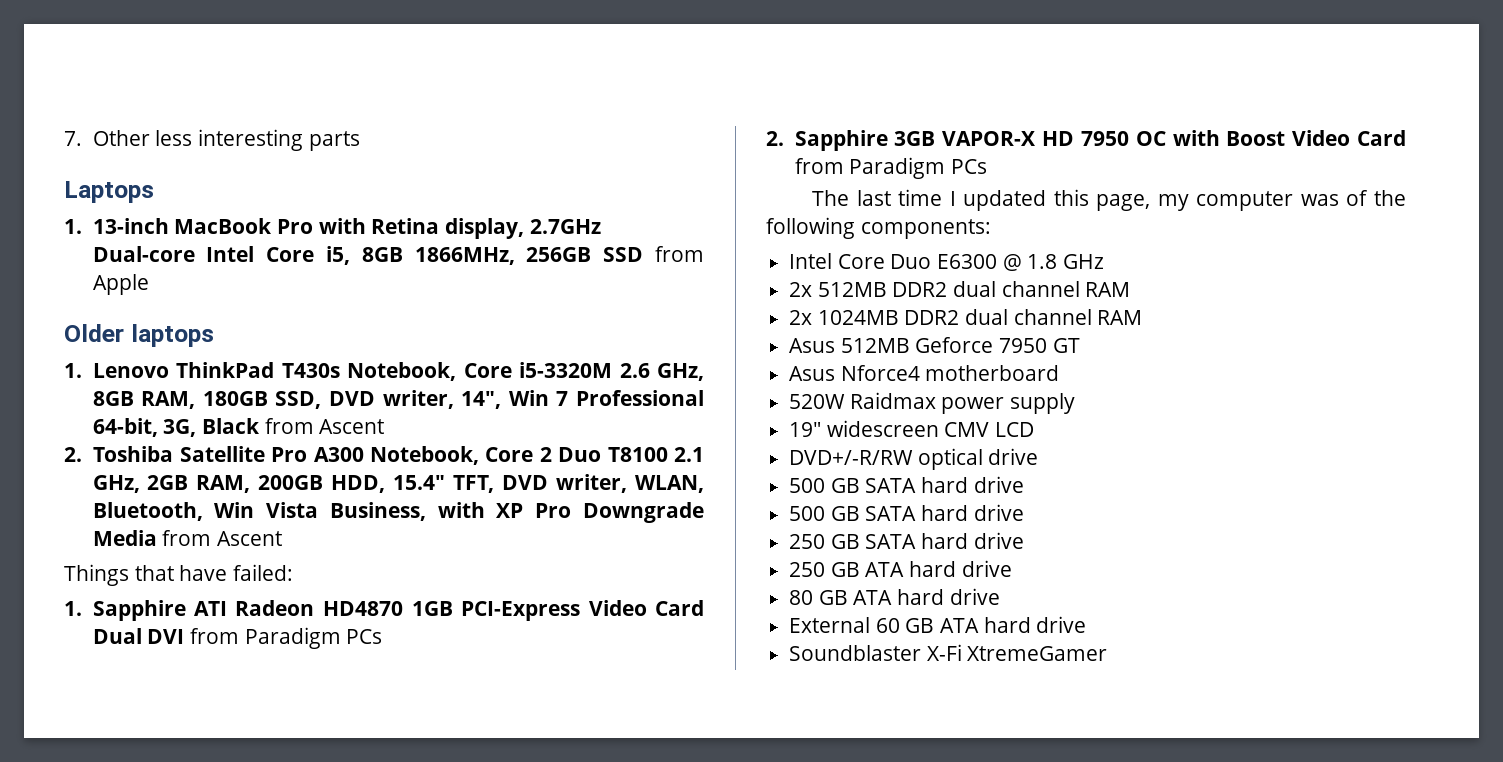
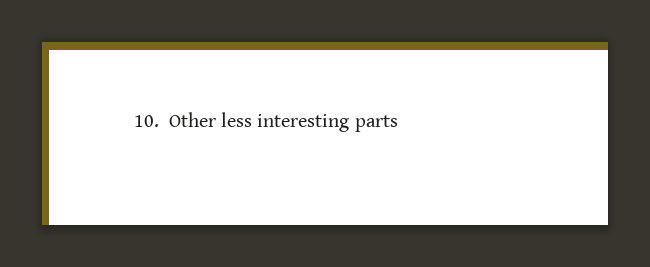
[64,131,82,146] 7. -> [134,115,159,127] 10.
[64,181,154,203] [64,218,601,239] [92,246,704,265] [92,274,149,295] [64,324,214,347] [64,362,704,381] [92,390,704,409] [92,418,385,437] [64,446,704,465] [92,474,704,493] [92,502,704,523] [92,530,282,546] [64,564,294,586] [64,600,704,621] [92,627,383,649] [766,130,1406,151] [794,157,987,179] [812,189,1406,211] [766,217,991,239] [789,253,1105,271] [789,281,1131,297] [789,309,1143,325] [789,337,1080,353] [789,365,1060,381] [789,392,1076,414] [789,420,1035,437] [789,448,1039,470] [789,476,1024,493] [789,504,1024,521] [789,532,1024,549] [789,560,1012,577] [789,588,1000,605] [789,616,1087,633] [789,644,1108,661] // Laptops // 1. 13-inch MacBook Pro with Retina display, 2.7GHz Dual-core Intel Core i5, 8GB 1866MHz, 256GB SSD from Apple // Older laptops // 1. Lenovo ThinkPad T430s Notebook, Core i5-3320M 2.6 GHz, 8GB RAM, 180GB SSD, DVD writer, 14", Win 7 Professional 64-bit, 3G, Black from Ascent // 2. Toshiba Satellite Pro A300 Notebook, Core 2 Duo T8100 2.1 GHz, 2GB RAM, 200GB HDD, 15.4" TFT, DVD writer, WLAN, Bluetooth, Win Vista Business, with XP Pro Downgrade Media from Ascent // Things that have failed: // 1. Sapphire ATI Radeon HD4870 1GB PCI-Express Video Card Dual DVI from Paradigm PCs // 2. Sapphire 3GB VAPOR-X HD 7950 OC with Boost Video Card from Paradigm PCs // The last time I updated this page, my computer was of the following components: // Intel Core Duo E6300 @ 1.8 GHz // 2x 512MB DDR2 dual channel RAM // 2x 1024MB DDR2 dual channel RAM // Asus 512MB Geforce 7950 GT // Asus Nforce4 motherboard // 520W Raidmax power supply // 19" widescreen CMV LCD // DVD+/-R/RW optical drive // 500 GB SATA hard drive // 500 GB SATA hard drive // 250 GB SATA hard drive // 250 GB ATA hard drive // 80 GB ATA hard drive // External 60 GB ATA hard drive // Soundblaster X-Fi XtremeGamer -> (398, 123) none

